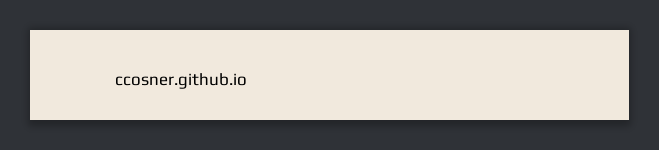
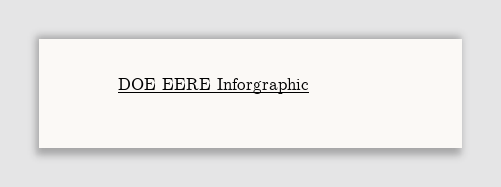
[115,73,247,89] ccosner.github.io -> [118,78,309,94] DOE EERE Inforgraphic

